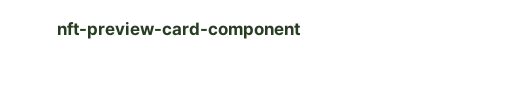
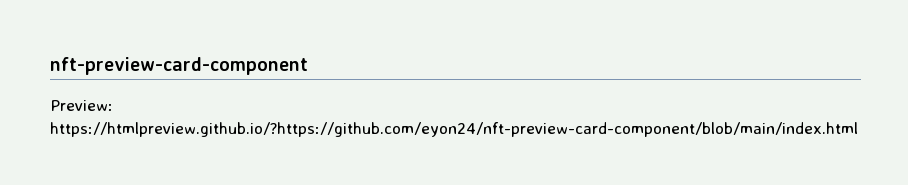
(301, 30) none -> [50,100,113,111] [50,122,858,137] // Preview: https://htmlpreview.github.io/?https://github.com/eyon24/nft-preview-card-component/blob/main/index.html

